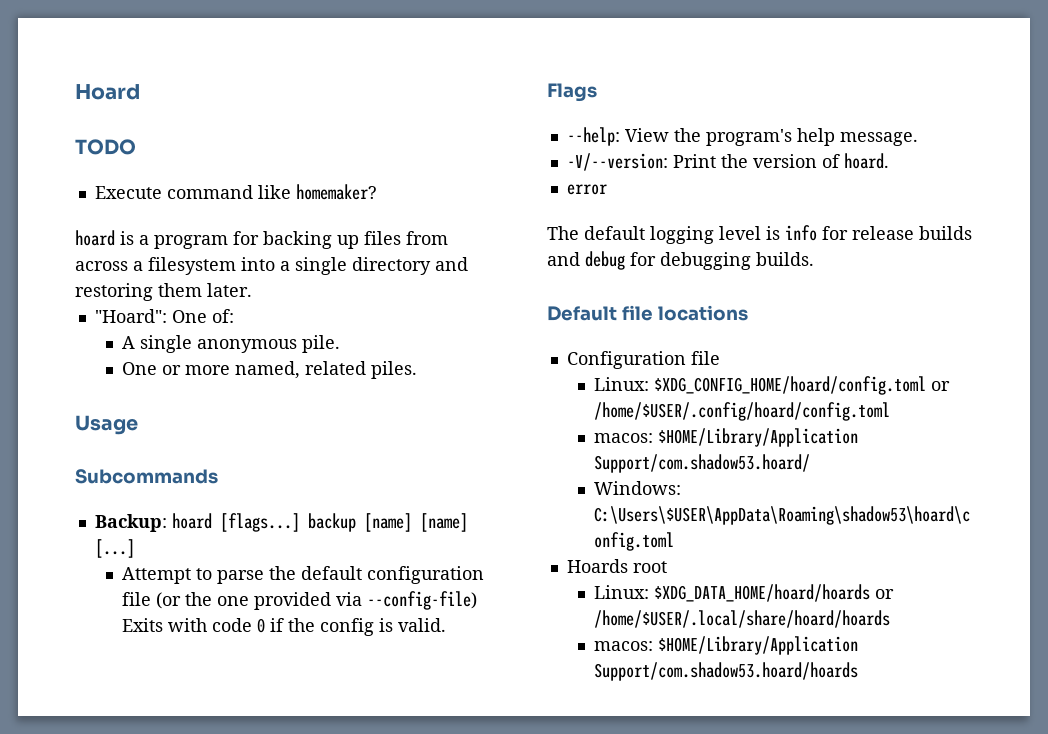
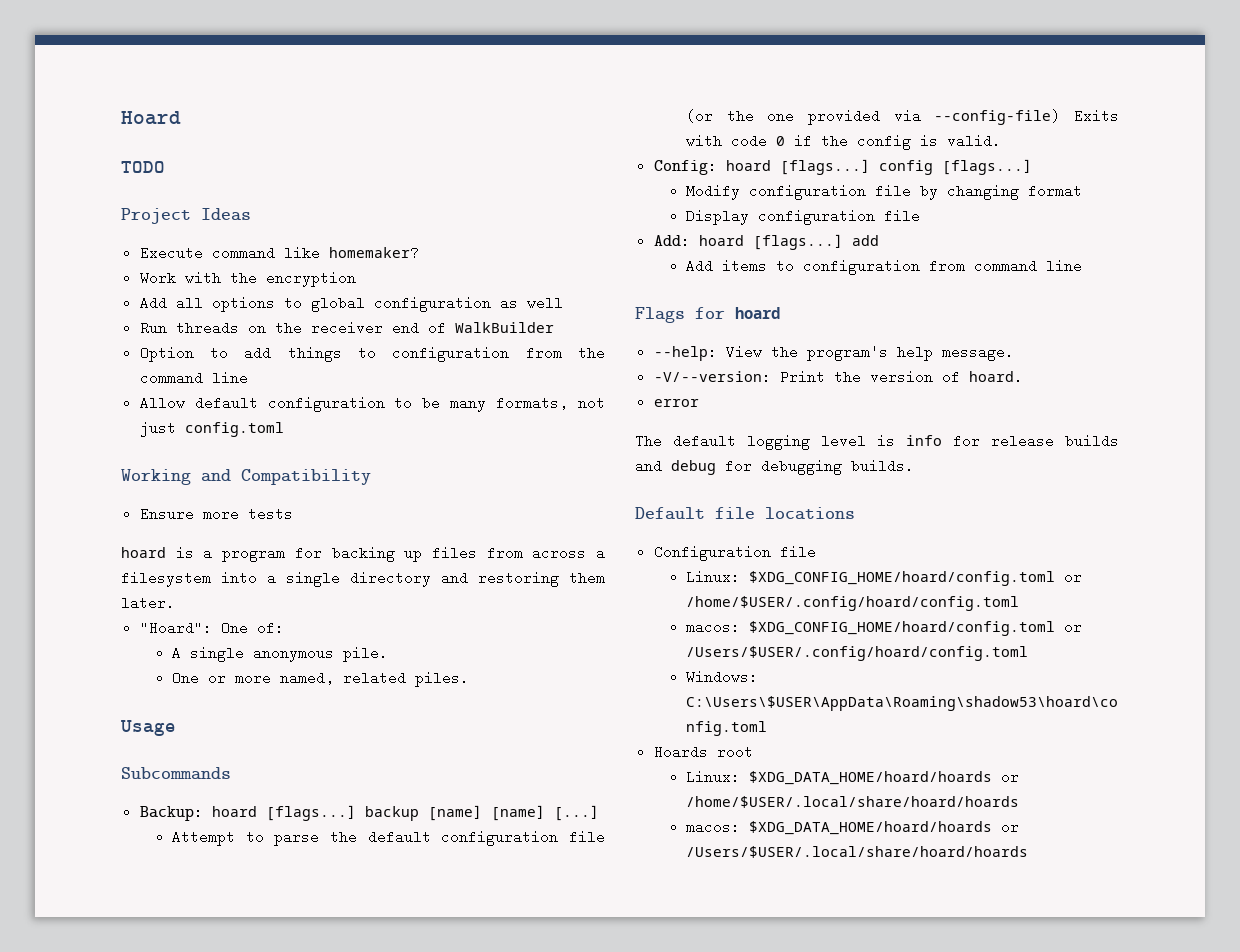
(136, 147) none -> [121,208,251,224] // Project Ideas
(377, 192) none -> [139,271,356,287] [139,296,563,312] [139,321,554,335] [139,346,605,362] [139,371,248,385] [139,396,605,412] [139,422,284,437] [121,469,371,485] [139,507,293,521] // Work with the encryption // Add all options to global configuration as well // Run threads on the receiver end of WalkBuilder // Option to add things to configuration from the command line // Allow default configuration to be many formats, not just config.toml // Working and Compatibility // Ensure more tests
(447, 625) none -> [653,159,1032,175] [685,184,1082,200] [685,209,920,225] [653,234,879,250] [685,259,1082,275] // Config: hoard [flags...] config [flags...] // Modify configuration file by changing format // Display configuration file // Add: hoard [flags...] add // Add items to configuration from command line
(597, 92) none -> [695,307,780,319] for hoard
[658,428,859,447] [594,454,811,473] $HOME/Library/Application Support/com.shadow53.hoard/ -> [748,621,1082,636] [685,646,1028,661] $XDG_CONFIG_HOME/hoard/config.toml or /Users/$USER/.config/hoard/config.toml
[658,636,859,655] [594,662,859,681] $HOME/Library/Application Support/com.shadow53.hoard/hoards -> [748,821,1019,835] [685,846,1028,858] $XDG_DATA_HOME/hoard/hoards or /Users/$USER/.local/share/hoard/hoards

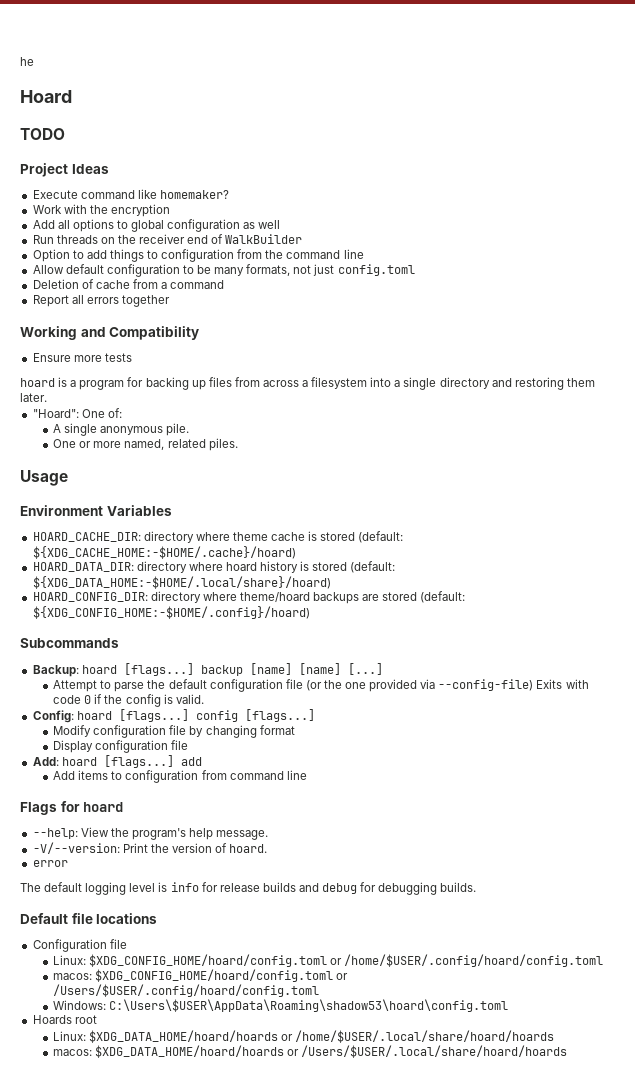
(121, 118) none -> [20,57,34,66] he //
(284, 429) none -> [32,279,225,289] [32,295,170,307] // Deletion of cache from a command // Report all errors together
(176, 728) none -> [20,505,172,516] [32,531,404,543] [32,546,296,559] [32,561,396,573] [32,576,331,589] [32,591,466,604] [32,606,310,619] // Environment Variables // HOARD_CACHE_DIR: directory where theme cache is stored (default: ${XDG_CACHE_HOME:-$HOME/.cache}/hoard) // HOARD_DATA_DIR: directory where hoard history is stored (default: ${XDG_DATA_HOME:-$HOME/.local/share}/hoard) // HOARD_CONFIG_DIR: directory where theme/hoard backups are stored (default: ${XDG_CONFIG_HOME:-$HOME/.config}/hoard)

